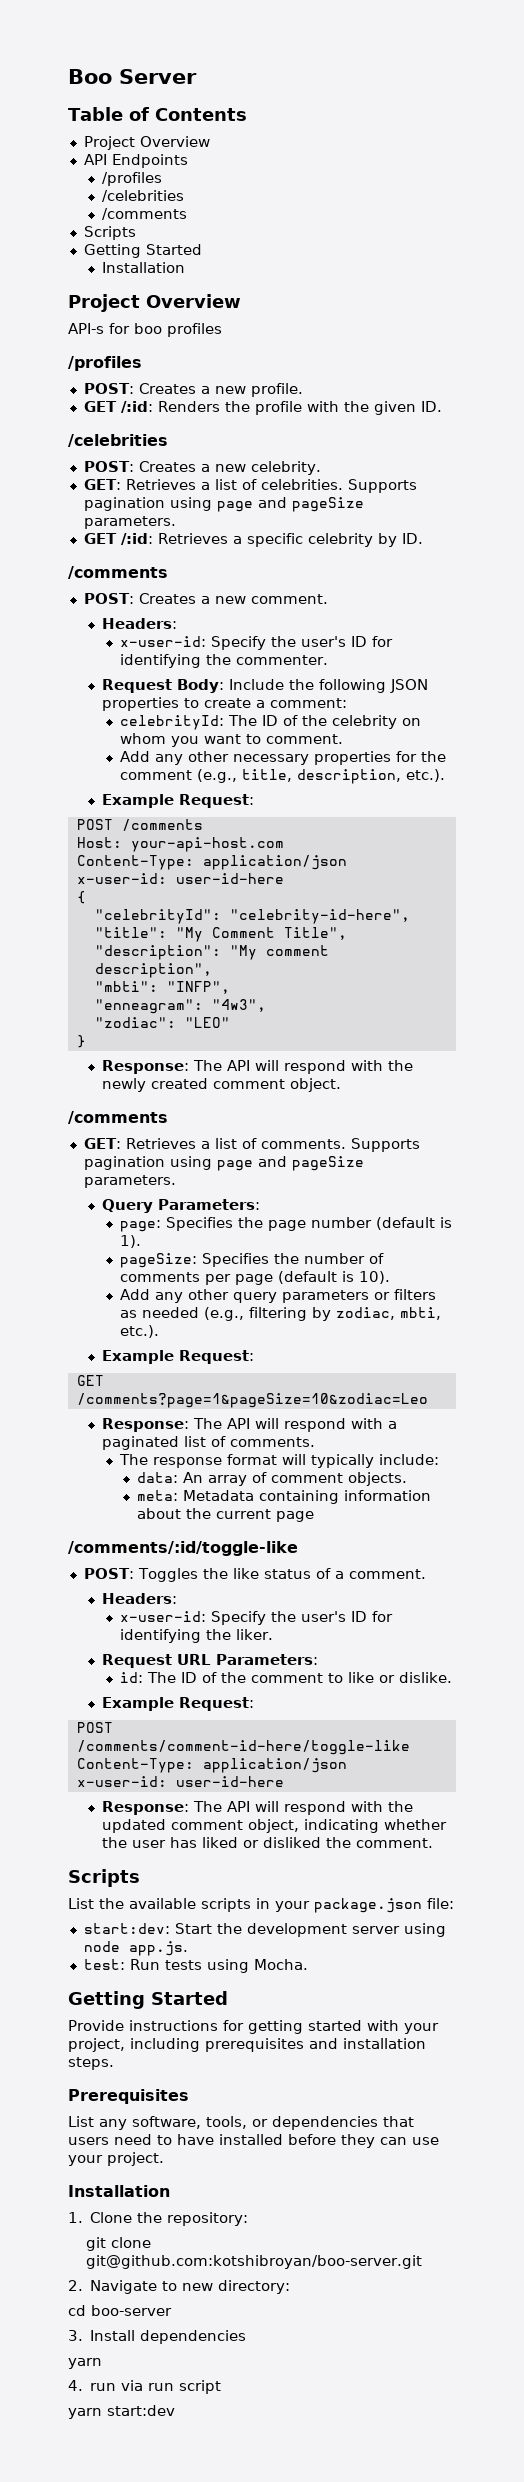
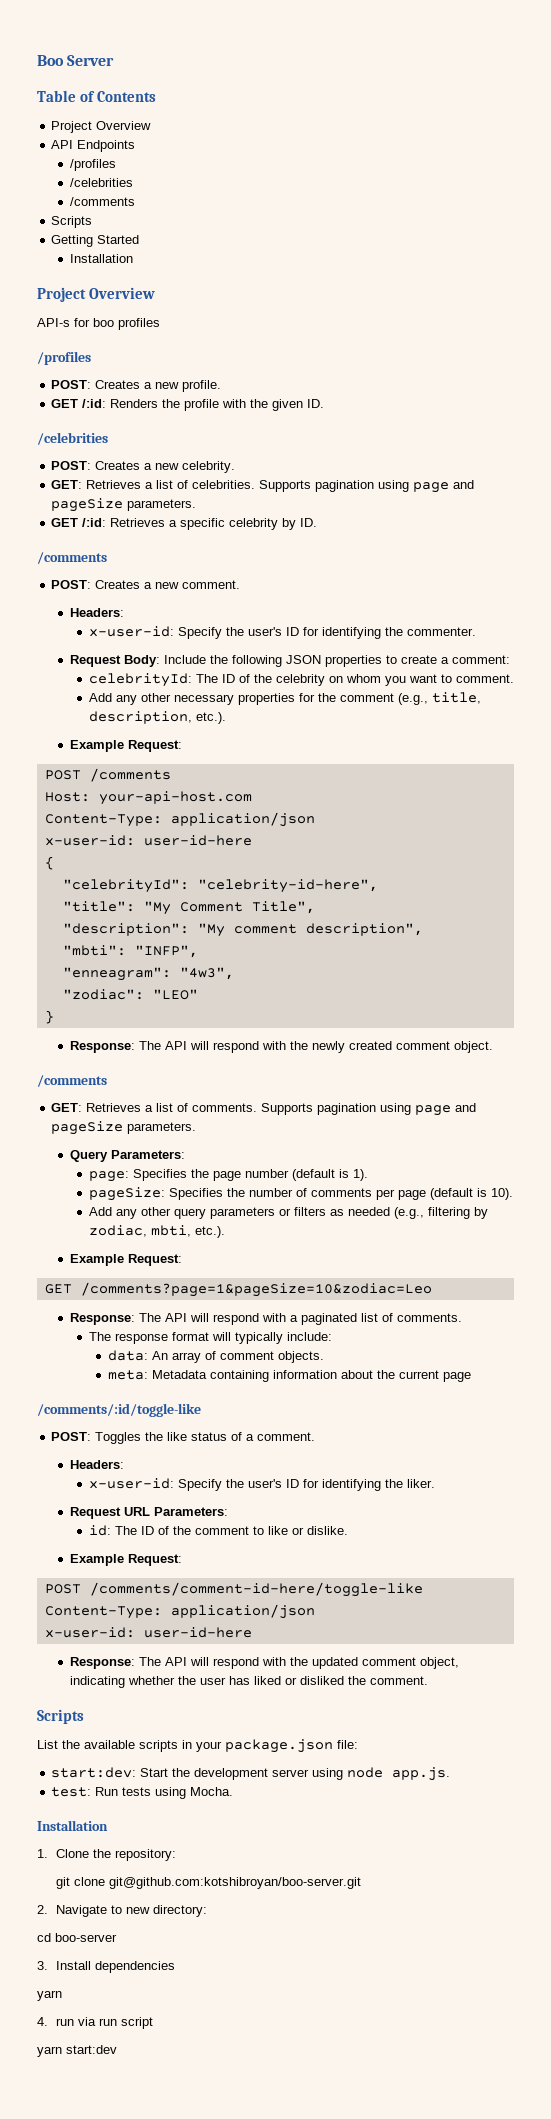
[68,1991,228,2009] [68,2020,439,2034] [68,2038,426,2052] [68,2057,114,2070] [68,2089,189,2104] [68,2116,414,2130] [68,2134,439,2148] [68,2152,164,2166] // Getting Started // Provide instructions for getting started with your project, including prerequisites and installation steps. // Prerequisites // List any software, tools, or dependencies that users need to have installed before they can use your project. -> (234, 1791) none

